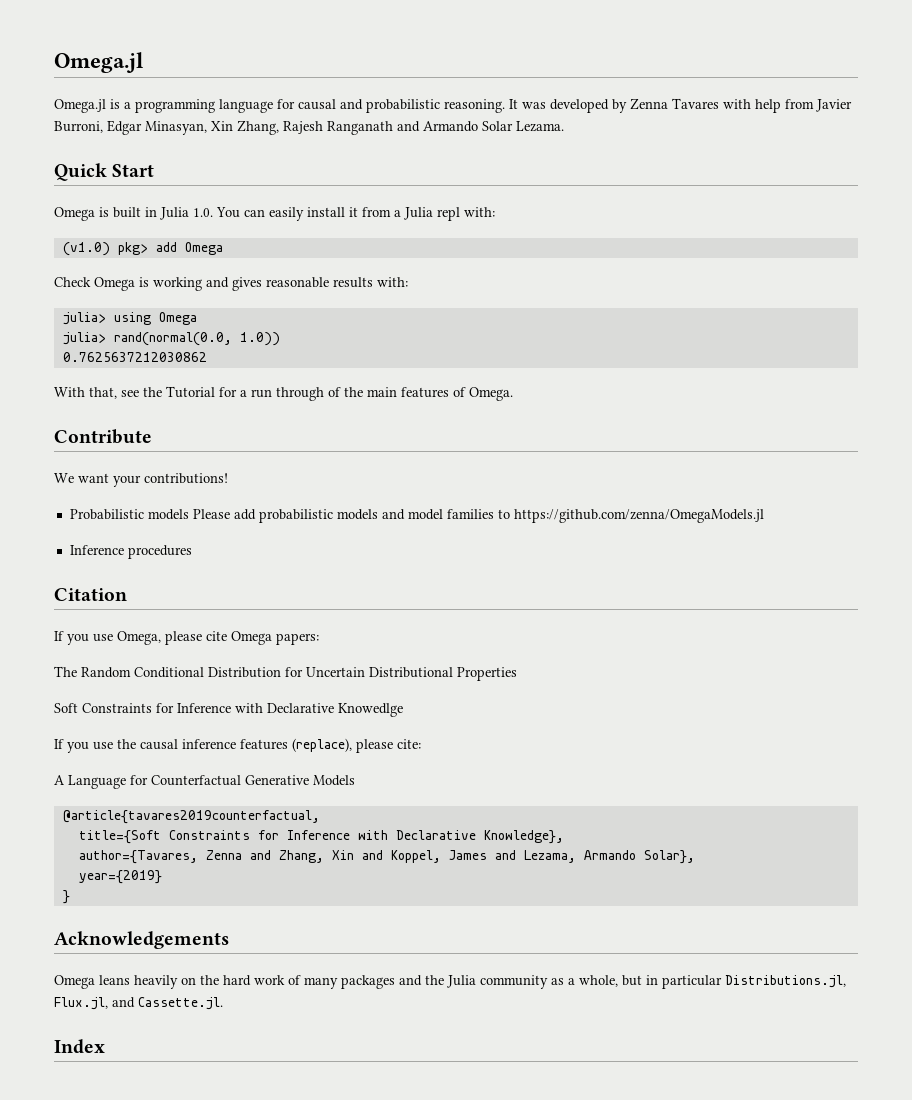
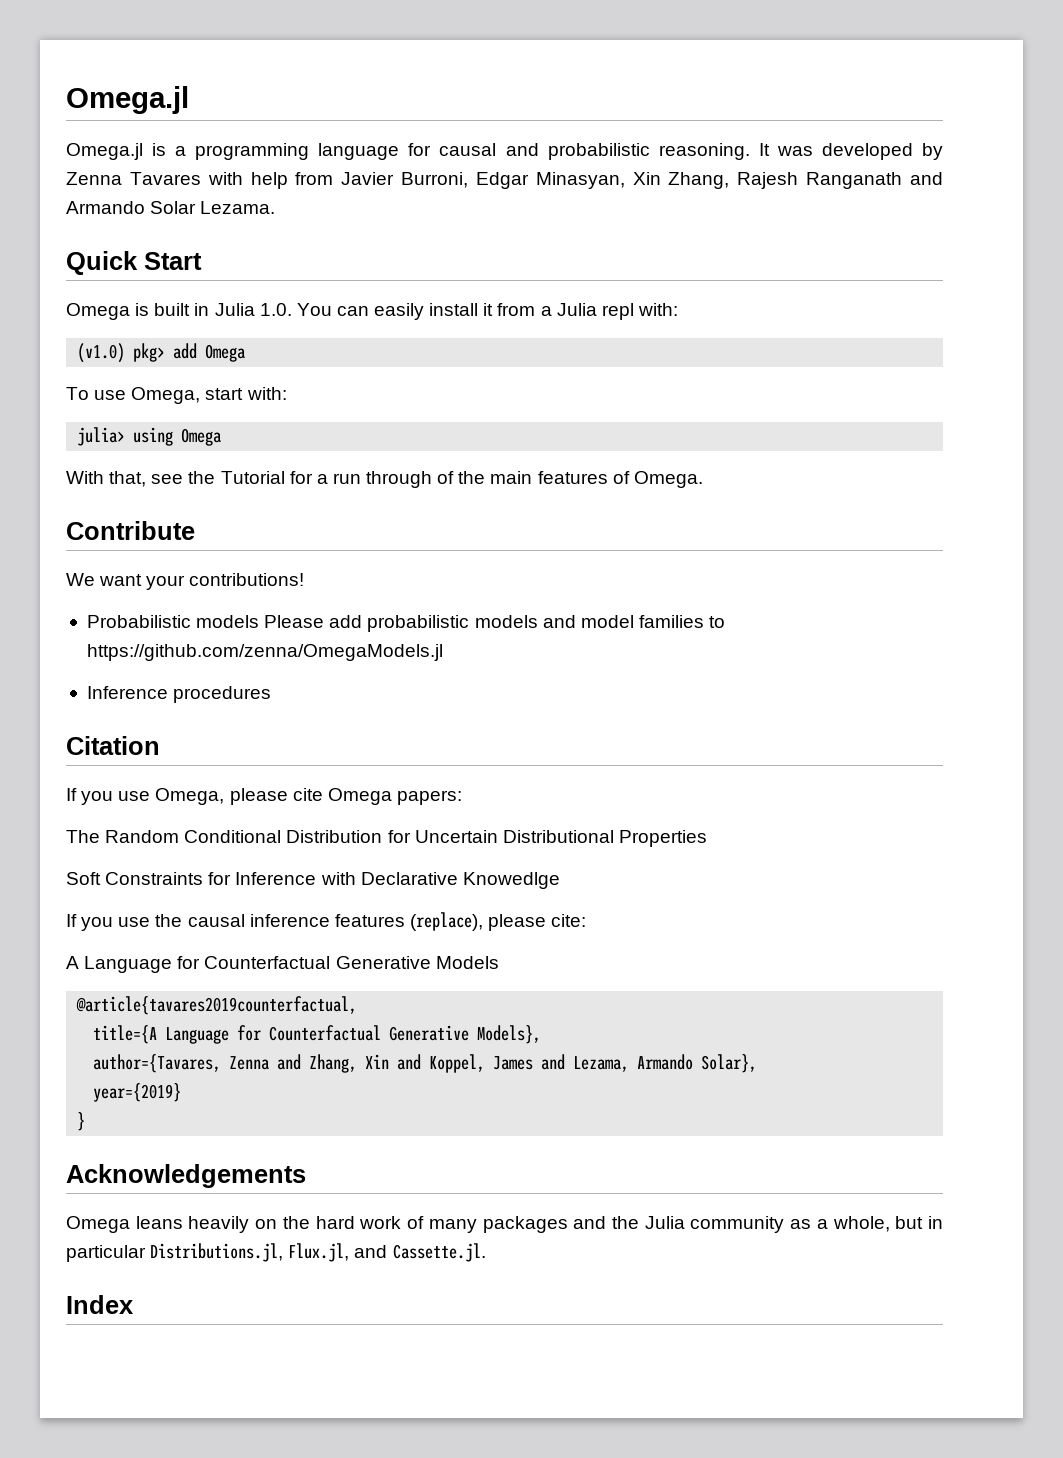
[54,277,373,291] Check Omega is working and gives reasonable results -> [66,387,244,404] To use Omega, start
[62,332,280,346] [62,352,207,362] // julia> rand(normal(0.0, 1.0)) // 0.7625637212030862 -> (222, 437) none
[78,830,564,844] title={Soft Constraints for Inference with Declarative Knowledge}, -> [93,1025,542,1044] title={A Language for Counterfactual Generative Models},

